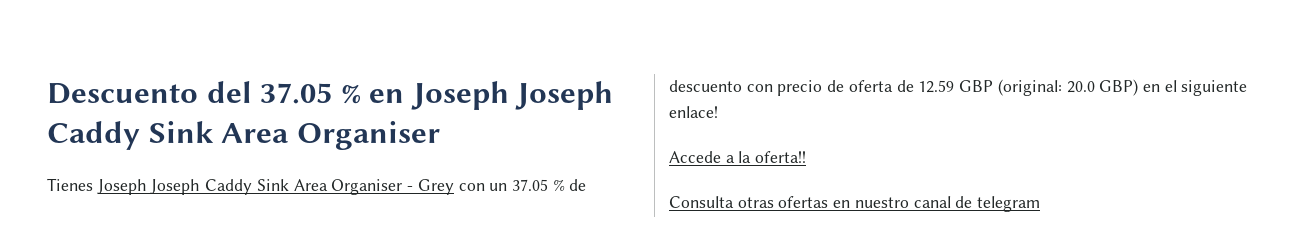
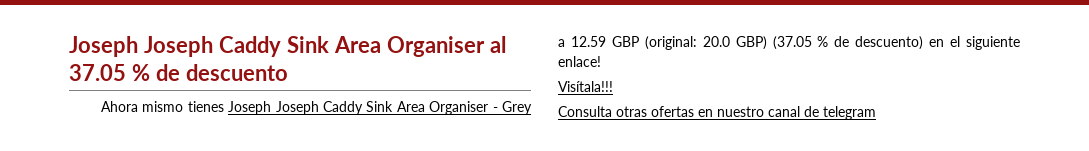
[47,81,614,110] [47,121,440,150] [47,178,93,191] Descuento del 37.05 % en Joseph Joseph Caddy Sink Area Organiser // Tienes -> [69,36,506,57] [69,64,288,81] [101,101,224,112] Joseph Joseph Caddy Sink Area Organiser al 37.05 % de descuento // Ahora mismo tienes
[458,179,587,191] [669,80,914,96] con un 37.05 % de descuento con precio de oferta de -> [558,39,565,47] a
(1139, 87) none -> [772,36,924,50] (37.05 % de descuento)
[669,151,807,163] Accede a la oferta!! -> [558,81,613,92] Visítala!!!

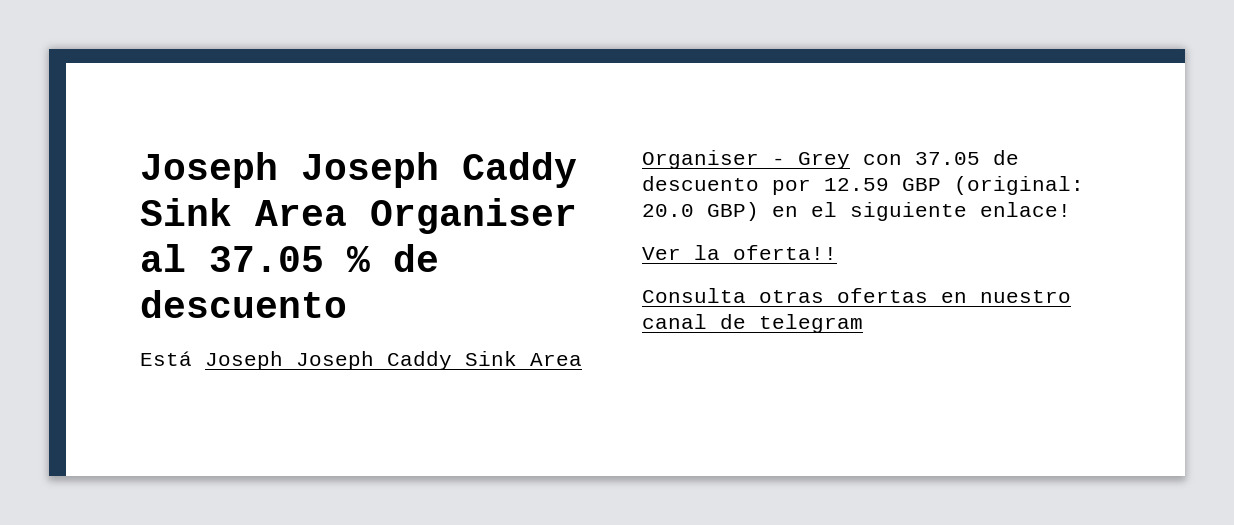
[101,101,224,112] Ahora mismo tienes -> [140,351,192,366] Está
[558,39,565,47] a -> [863,150,1019,165] [642,176,811,195] con 37.05 de descuento por
[772,36,924,50] (37.05 % de descuento) -> (759, 211) none
[558,81,613,92] Visítala!!! -> [642,245,837,260] Ver la oferta!!

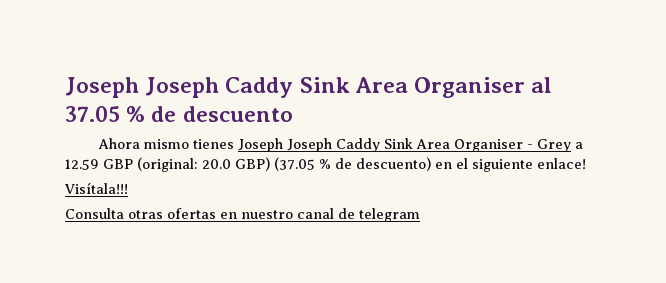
[140,351,192,366] Está -> [98,138,235,149] Ahora mismo tienes
[863,150,1019,165] [642,176,811,195] con 37.05 de descuento por -> [575,142,584,149] a
(759, 211) none -> [274,157,431,171] (37.05 % de descuento)
[642,245,837,260] Ver la oferta!! -> [64,182,128,194] Visítala!!!

